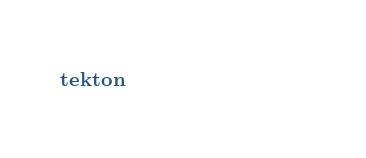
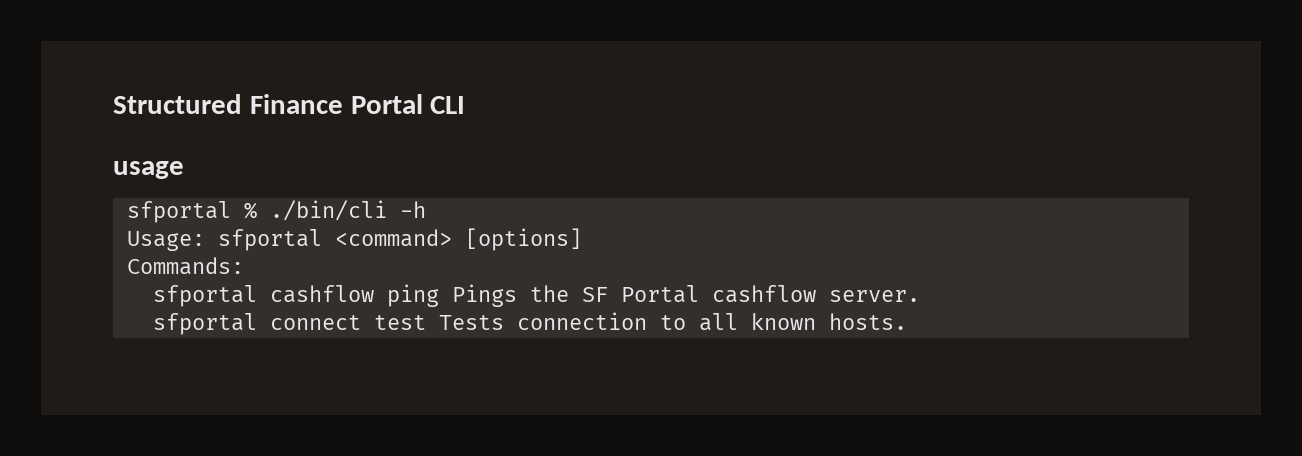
[60,72,126,86] tekton -> [113,94,466,114] [113,161,184,179] [126,200,426,223] [126,228,582,251] [126,257,244,275] [152,284,920,307] [152,312,907,335] Structured Finance Portal CLI // usage // sfportal % ./bin/cli -h // Usage: sfportal <command> [options] // Commands: // sfportal cashflow ping Pings the SF Portal cashflow server. // sfportal connect test Tests connection to all known hosts.

